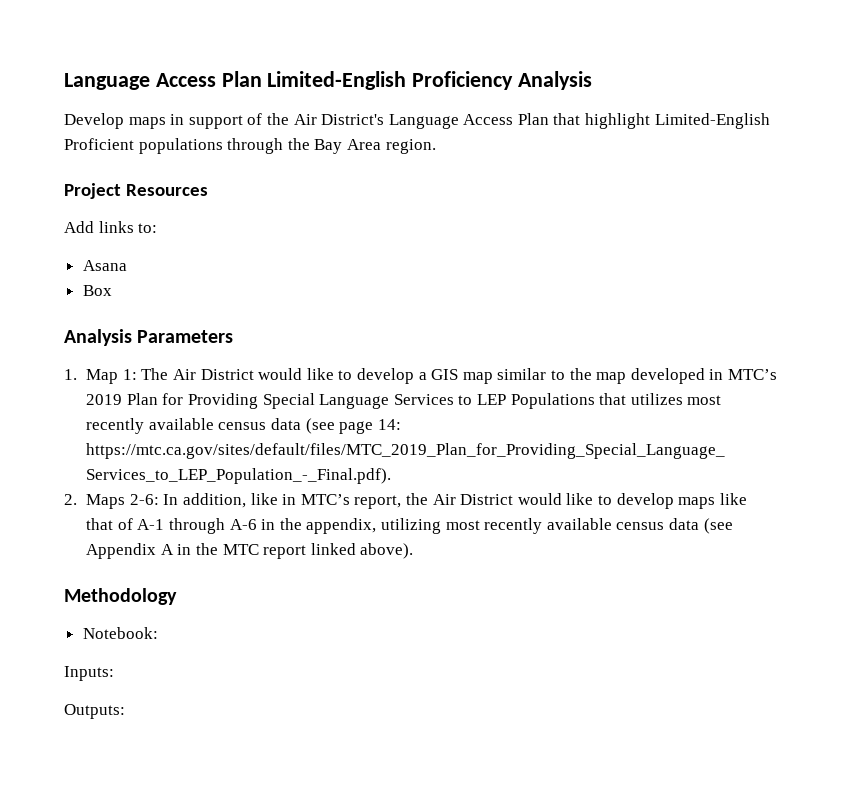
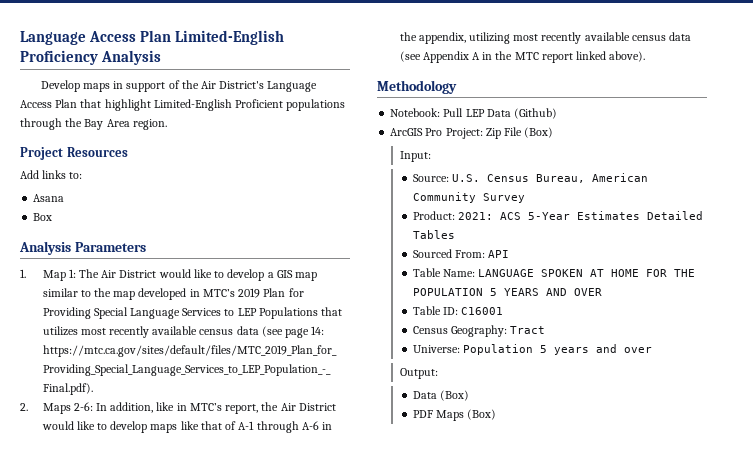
[64,666,114,681] [64,704,125,719] // Inputs: // Outputs: -> [443,108,558,119] [390,127,554,139] [399,151,431,162] [412,173,648,183] [412,192,525,203] [412,211,703,220] [412,230,455,239] [412,249,510,258] [412,268,696,277] [412,288,602,296] [412,306,504,315] [412,325,546,337] [412,344,652,355] [399,368,438,379] [412,390,469,401] [412,409,497,421] Pull LEP Data (Github) // ArcGIS Pro Project: Zip File (Box) // Input: // Source: U.S. Census Bureau, American Community Survey // Product: 2021: ACS 5-Year Estimates Detailed Tables // Sourced From: API // Table Name: LANGUAGE SPOKEN AT HOME FOR THE POPULATION 5 YEARS AND OVER // Table ID: C16001 // Census Geography: Tract // Universe: Population 5 years and over // Output: // Data (Box) // PDF Maps (Box)

